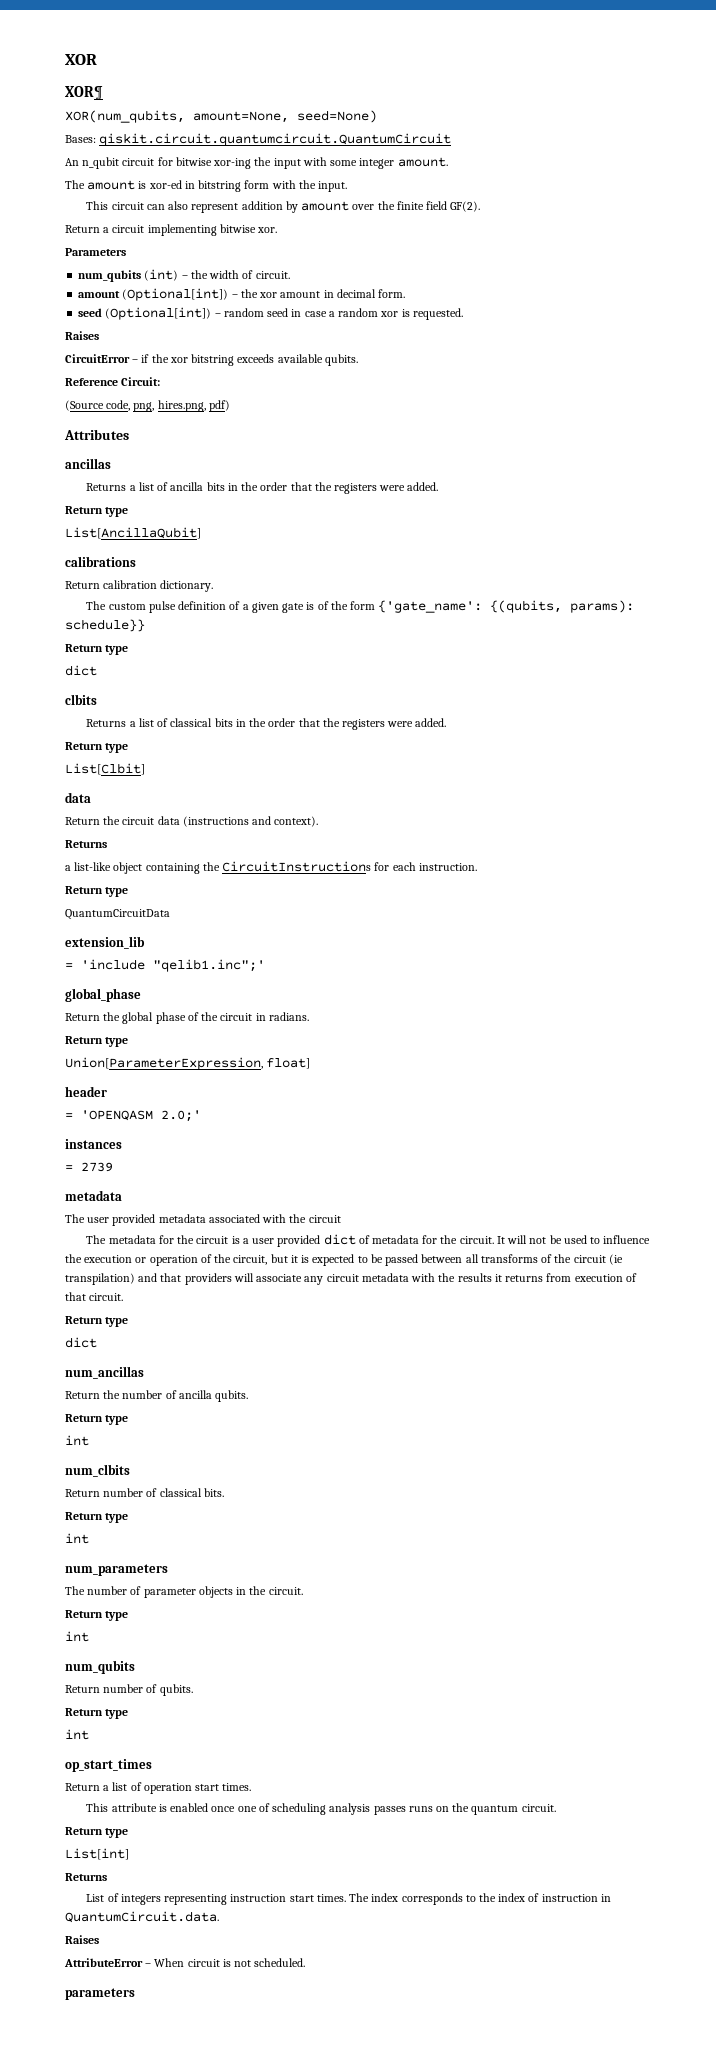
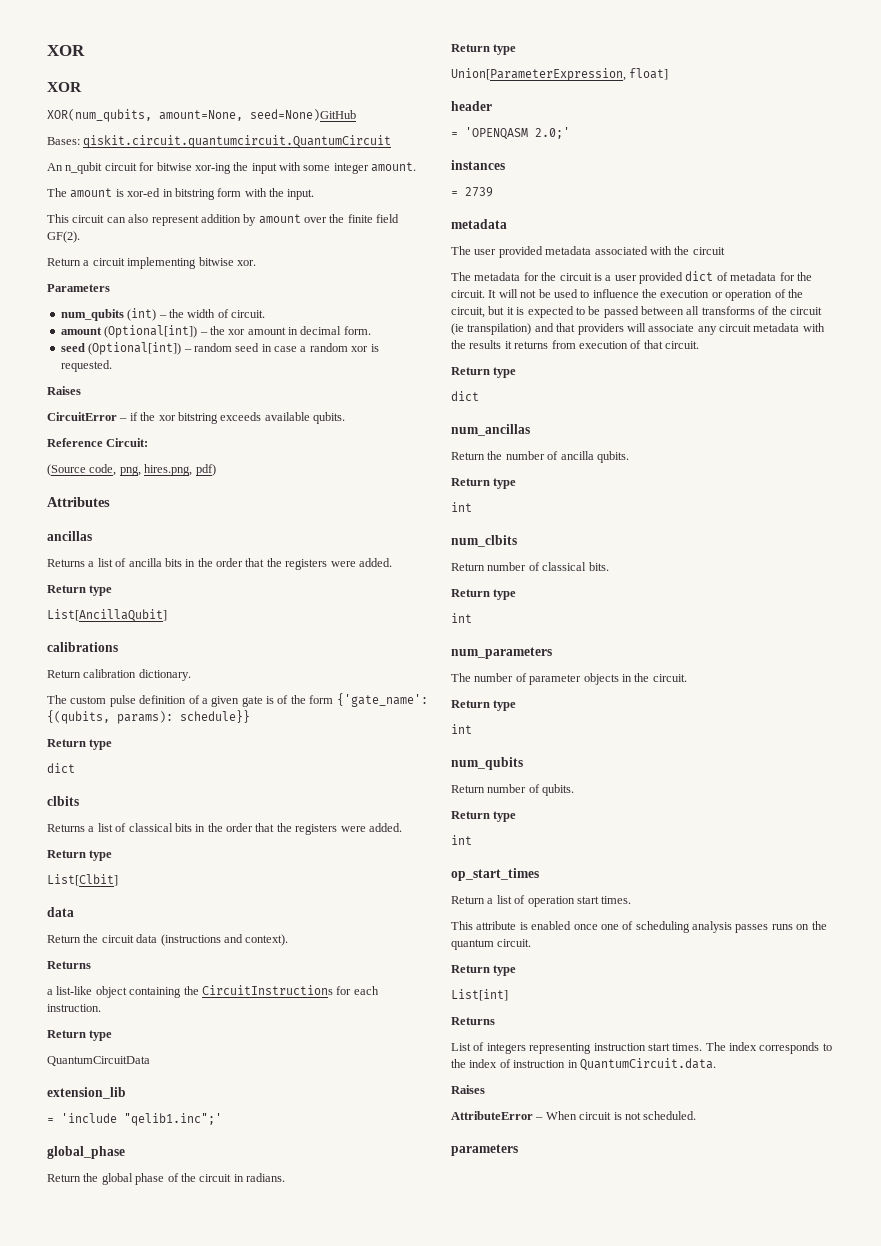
[65,54,97,65] [65,86,103,100] XOR // XOR¶ -> [47,45,85,56] [47,82,82,92] XOR // XOR
[297,110,377,123] seed=None) -> [250,109,356,121] seed=None)GitHub

